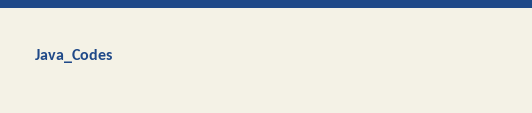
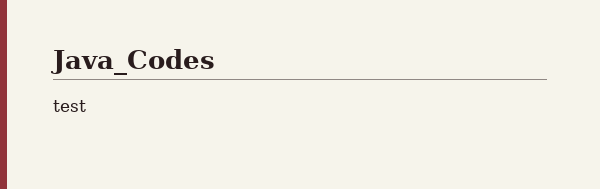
(112, 56) none -> [53,100,86,112] // test

